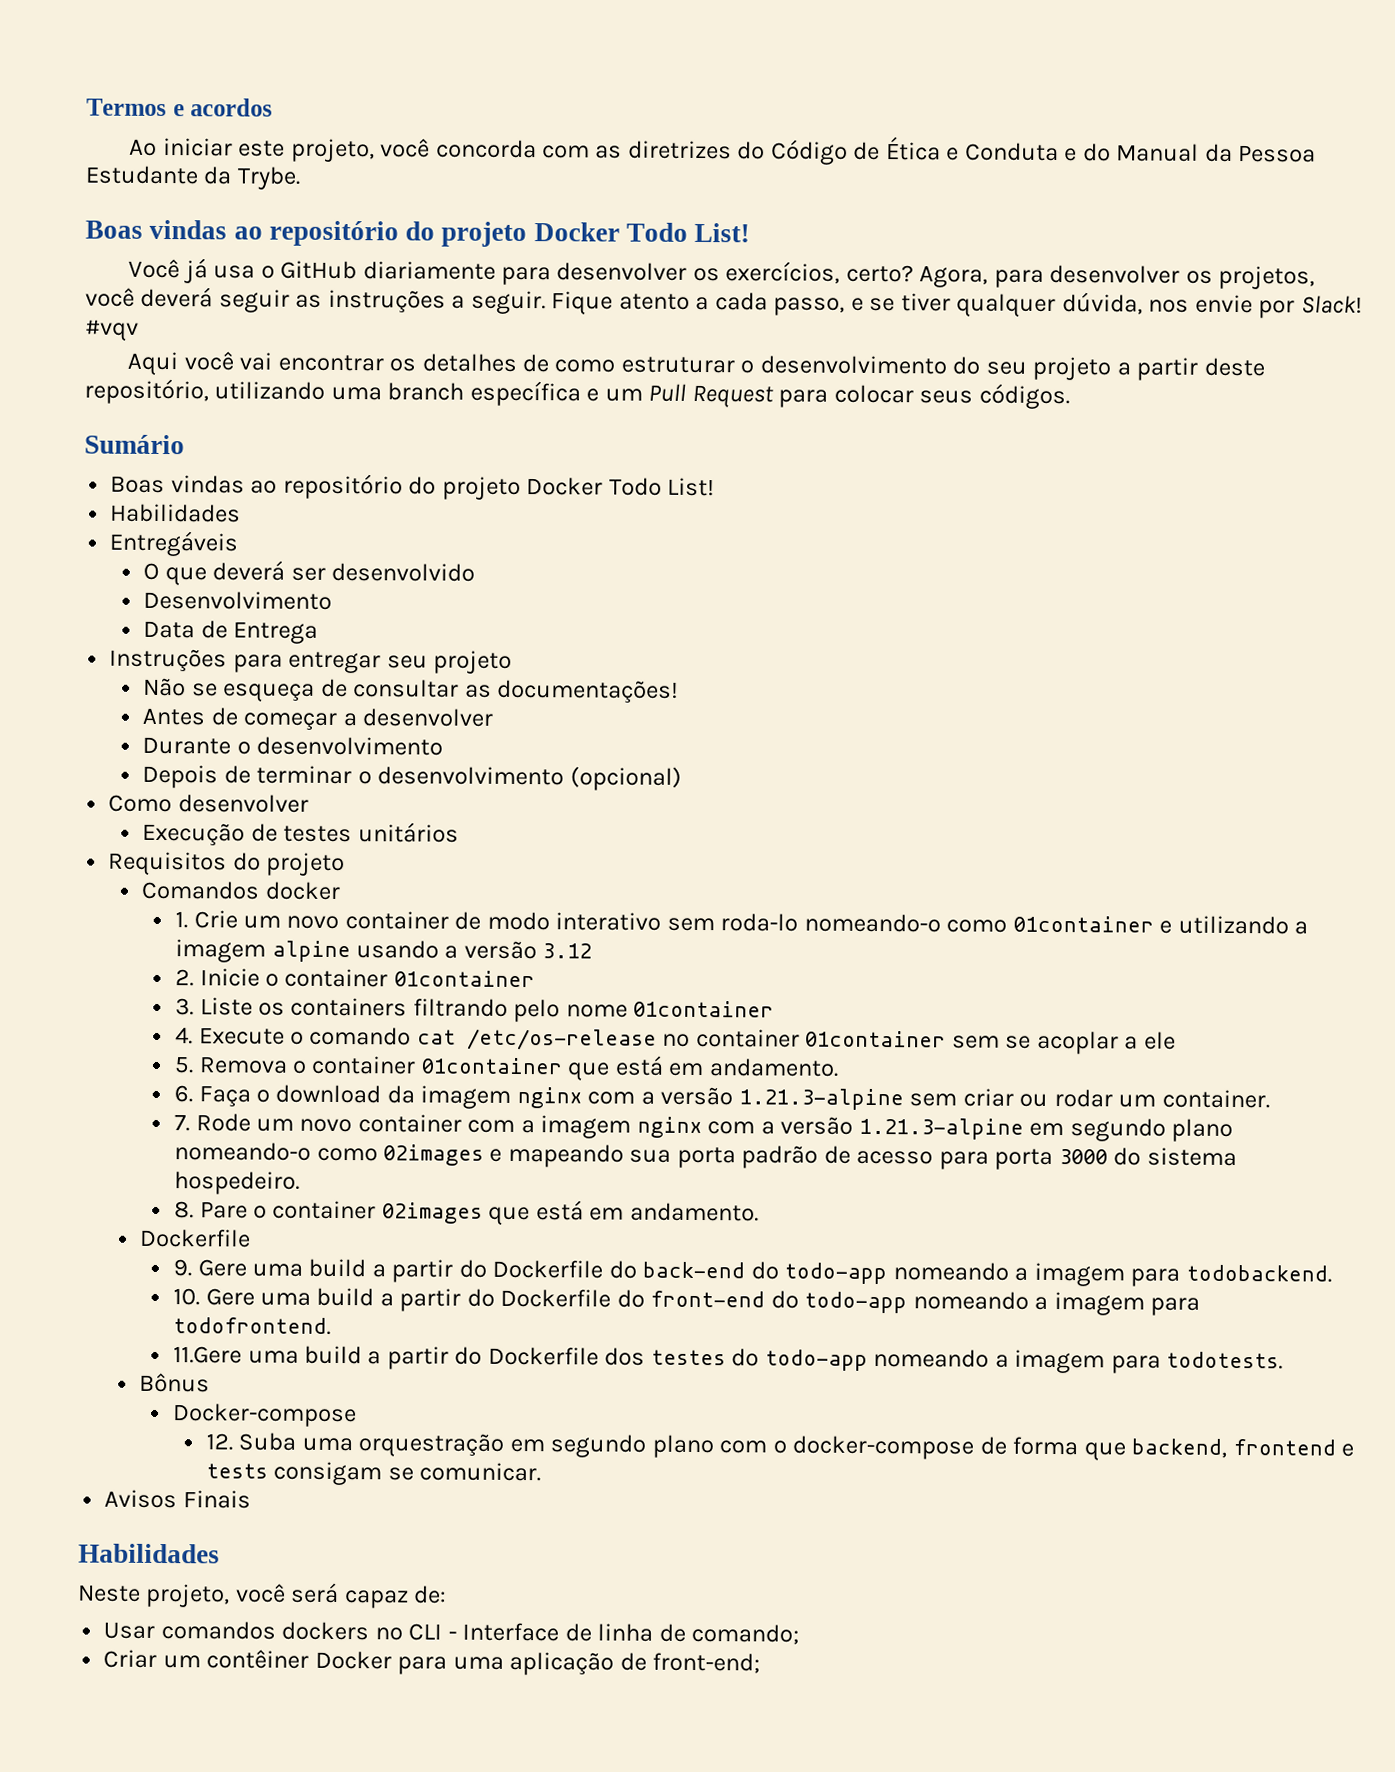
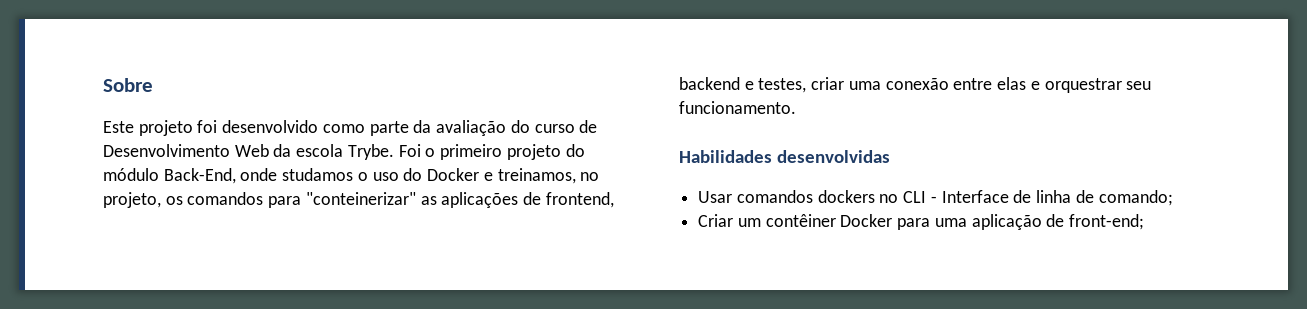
[86,98,274,117] [129,137,1317,165] [85,165,301,190] [85,219,751,248] [128,258,1316,290] [85,286,1363,319] [85,319,139,341] [127,351,1265,381] [84,378,1070,410] [84,434,185,455] [110,473,716,501] [110,503,242,523] [109,530,239,557] [143,560,476,586] [143,590,333,610] [143,620,319,644] [109,648,513,674] [143,677,680,704] [142,707,494,731] [142,736,444,756] [142,764,682,791] [108,794,309,813] [142,822,459,847] [108,851,346,877] [141,880,341,901] [175,910,1309,935] [175,939,593,963] [175,968,535,988] [175,997,775,1023] [175,1026,1176,1055] [174,1055,839,1081] [174,1084,1270,1111] [174,1113,1234,1142] [174,1142,1237,1170] [174,1171,301,1195] [174,1200,759,1226] [139,1228,252,1248] [173,1258,1332,1287] [173,1287,1201,1316] [173,1317,332,1335] [173,1345,1284,1374] [139,1372,211,1393] [172,1403,358,1428] [205,1432,1355,1461] [205,1461,542,1486] [104,1489,251,1509] [78,1543,220,1564] [77,1582,448,1609] Termos e acordos // Ao iniciar este projeto, você concorda com as diretrizes do Código de Ética e Conduta e do Manual da Pessoa Estudante da Trybe. // Boas vindas ao repositório do projeto Docker Todo List! // Você já usa o GitHub diariamente para desenvolver os exercícios, certo? Agora, para desenvolver os projetos, você deverá seguir as instruções a seguir. Fique atento a cada passo, e se tiver qualquer dúvida, nos envie por Slack! #vqv // Aqui você vai encontrar os detalhes de como estruturar o desenvolvimento do seu projeto a partir deste repositório, utilizando uma branch específica e um Pull Request para colocar seus códigos. // Sumário // Boas vindas ao repositório do projeto Docker Todo List! // Habilidades // Entregáveis // O que deverá ser desenvolvido // Desenvolvimento // Data de Entrega // Instruções para entregar seu projeto // Não se esqueça de consultar as documentações! // Antes de começar a desenvolver // Durante o desenvolvimento // Depois de terminar o desenvolvimento (opcional) // Como desenvolver // Execução de testes unitários // Requisitos do projeto // Comandos docker // 1. Crie um novo container de modo interativo sem roda-lo nomeando-o como 01container e utilizando a imagem alpine usando a versão 3.12 // 2. Inicie o container 01container // 3. Liste os containers filtrando pelo nome 01container // 4. Execute o comando cat /etc/os-release no container 01container sem se acoplar a ele // 5. Remova o container 01container que está em andamento. // 6. Faça o download da imagem nginx com a versão 1.21.3-alpine sem criar ou rodar um container. // 7. Rode um novo container com a imagem nginx com a versão 1.21.3-alpine em segundo plano nomeando-o como 02images e mapeando sua porta padrão de acesso para porta 3000 do sistema hospedeiro. // 8. Pare o container 02images que está em andamento. // Dockerfile // 9. Gere uma build a partir do Dockerfile do back-end do todo-app nomeando a imagem para todobackend. // 10. Gere uma build a partir do Dockerfile do front-end do todo-app nomeando a imagem para todofrontend. // 11.Gere uma build a partir do Dockerfile dos testes do todo-app nomeando a imagem para todotests. // Bônus // Docker-compose // 12. Suba uma orquestração em segundo plano com o docker-compose de forma que backend, frontend e tests consigam se comunicar. // Avisos Finais // Habilidades // Neste projeto, você será capaz de: -> [103,78,153,92] [103,120,598,136] [103,144,585,160] [103,168,600,184] [103,192,614,208] [679,77,1152,93] [679,101,796,114] [679,150,891,163] Sobre // Este projeto foi desenvolvido como parte da avaliação do curso de Desenvolvimento Web da escola Trybe. Foi o primeiro projeto do módulo Back-End, onde studamos o uso do Docker e treinamos, no projeto, os comandos para "conteinerizar" as aplicações de frontend, backend e testes, criar uma conexão entre elas e orquestrar seu funcionamento. // Habilidades desenvolvidas

